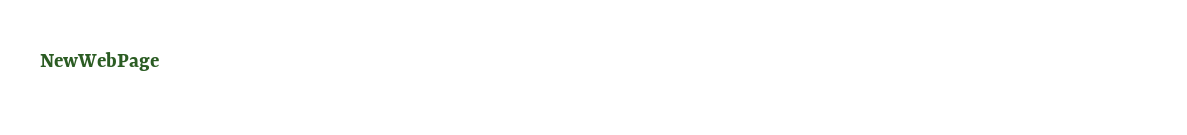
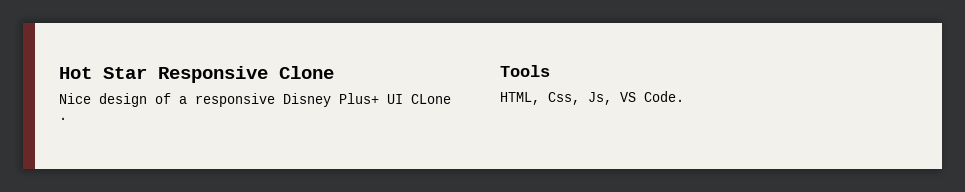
[40,52,159,71] NewWebPage -> [59,66,334,83] [59,93,451,107] [59,117,67,120] [500,65,550,77] [500,91,684,105] Hot Star Responsive Clone // Nice design of a responsive Disney Plus+ UI CLone . // Tools // HTML, Css, Js, VS Code.

